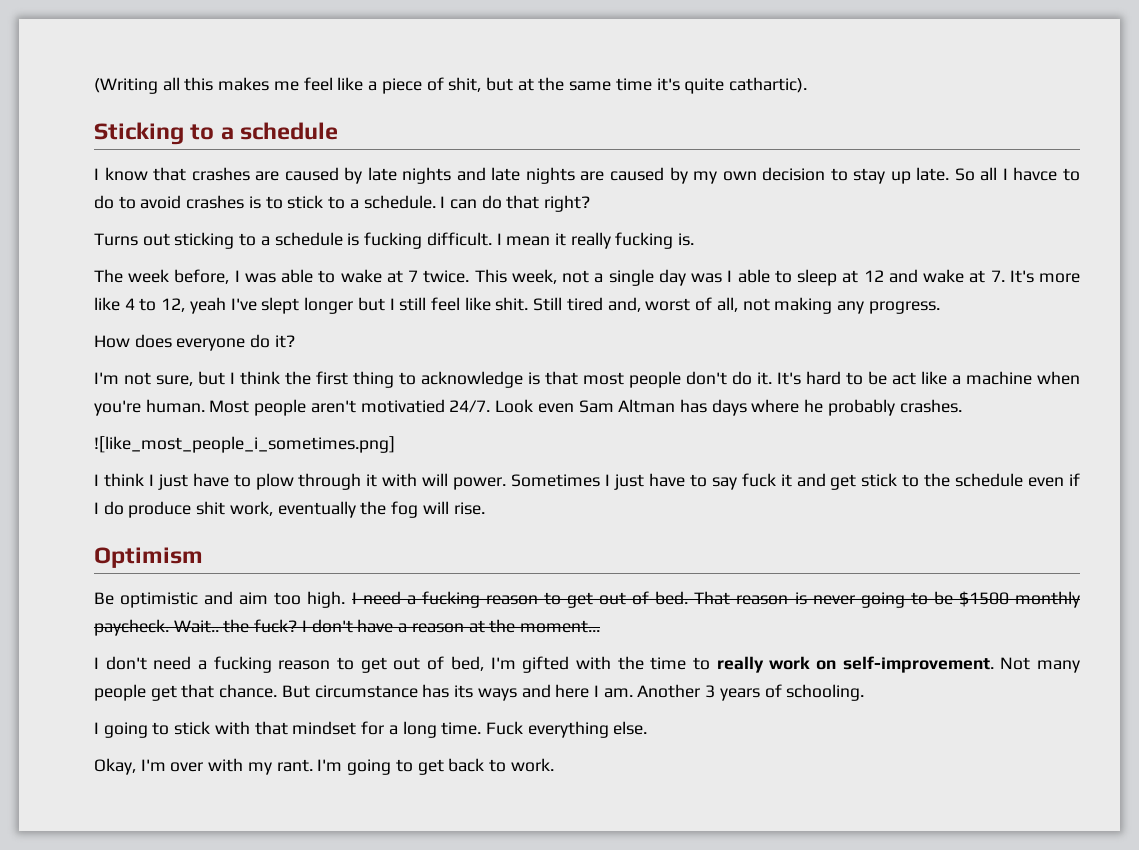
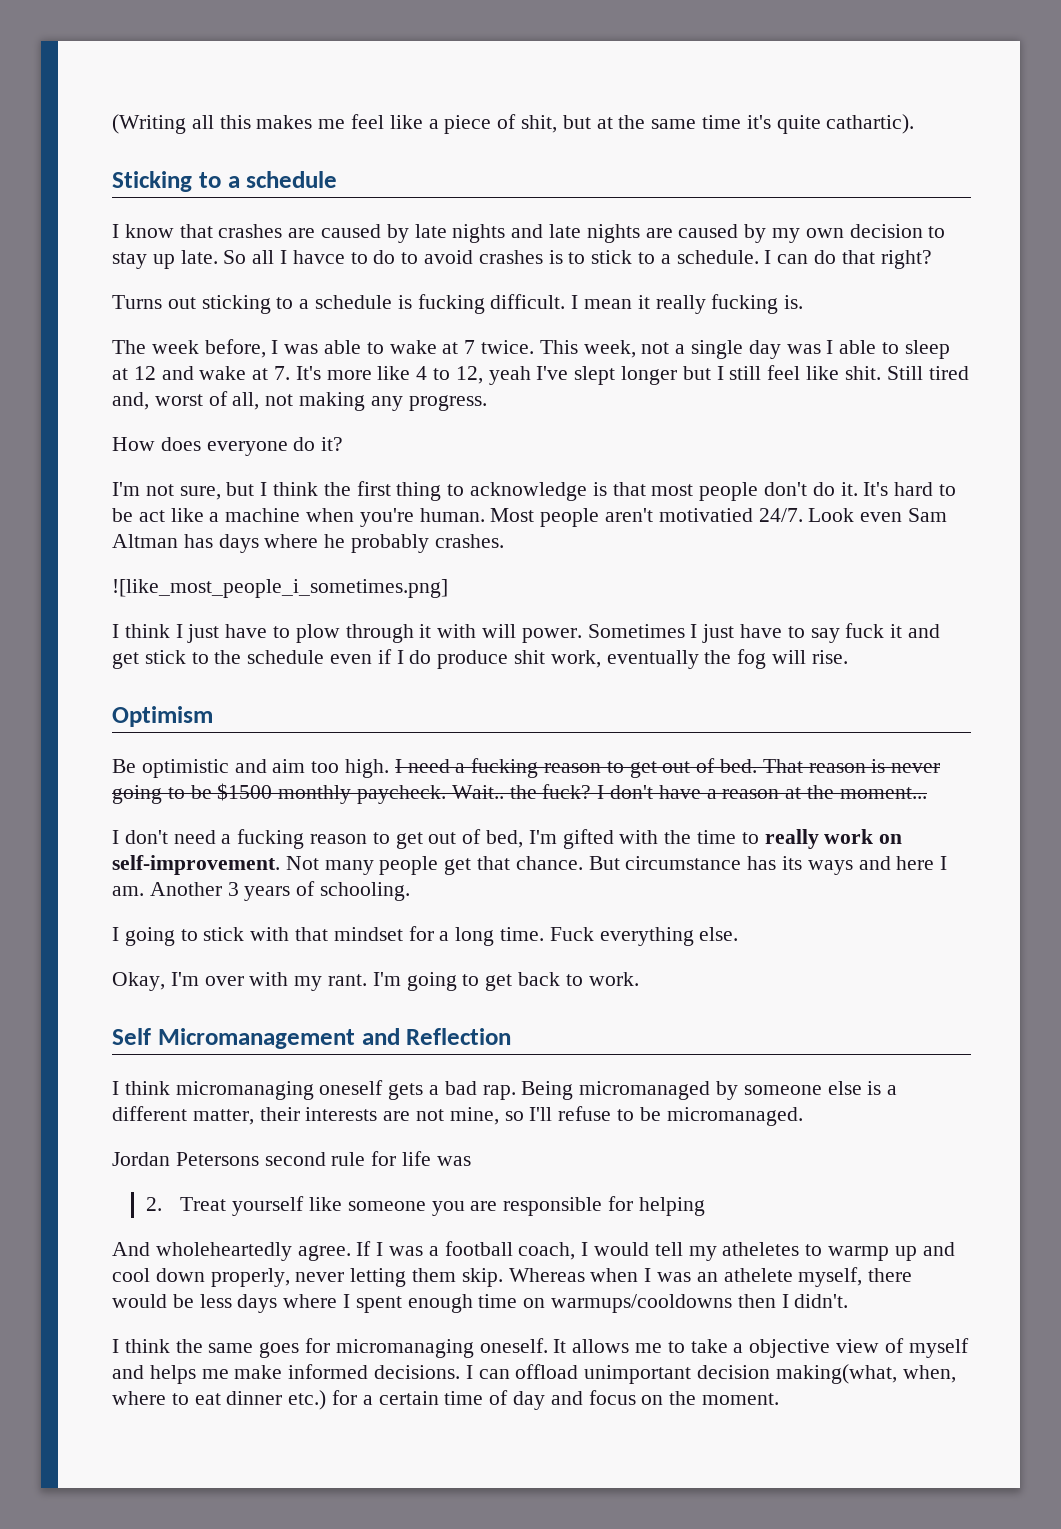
(554, 765) none -> [112,1028,512,1049] [112,1080,898,1100] [112,1106,803,1126] [112,1151,471,1166] [146,1196,705,1216] [112,1241,955,1261] [112,1267,913,1287] [112,1294,849,1313] [112,1338,969,1358] [112,1364,956,1384] [112,1390,780,1410] // Self Micromanagement and Reflection // I think micromanaging oneself gets a bad rap. Being micromanaged by someone else is a different matter, their interests are not mine, so I'll refuse to be micromanaged. // Jordan Petersons second rule for life was // 2. Treat yourself like someone you are responsible for helping // And wholeheartedly agree. If I was a football coach, I would tell my atheletes to warmp up and cool down properly, never letting them skip. Whereas when I was an athelete myself, there would be less days where I spent enough time on warmups/cooldowns then I didn't. // I think the same goes for micromanaging oneself. It allows me to take a objective view of myself and helps me make informed decisions. I can offload unimportant decision making(what, when, where to eat dinner etc.) for a certain time of day and focus on the moment.

